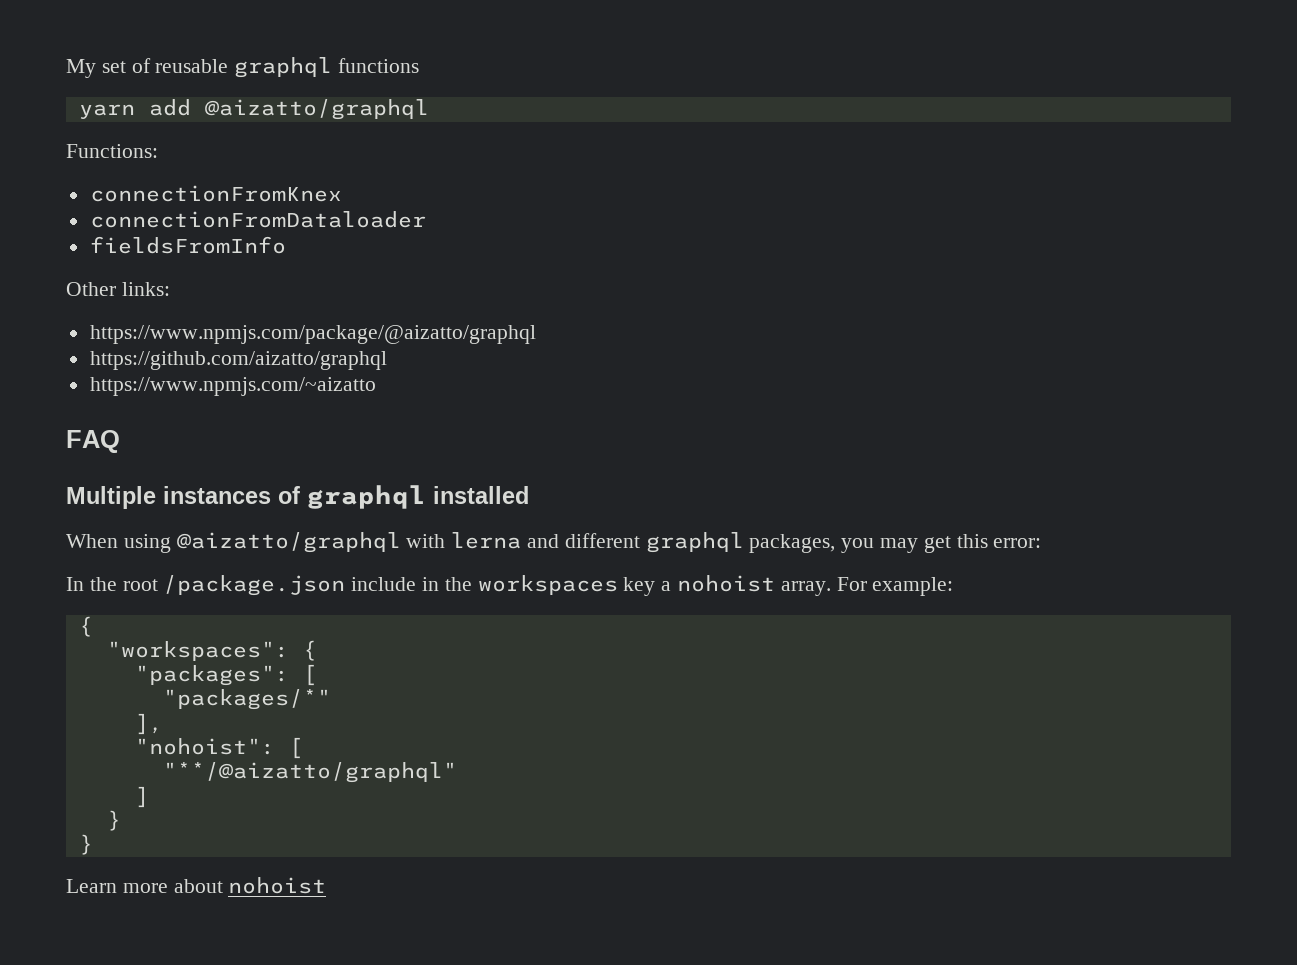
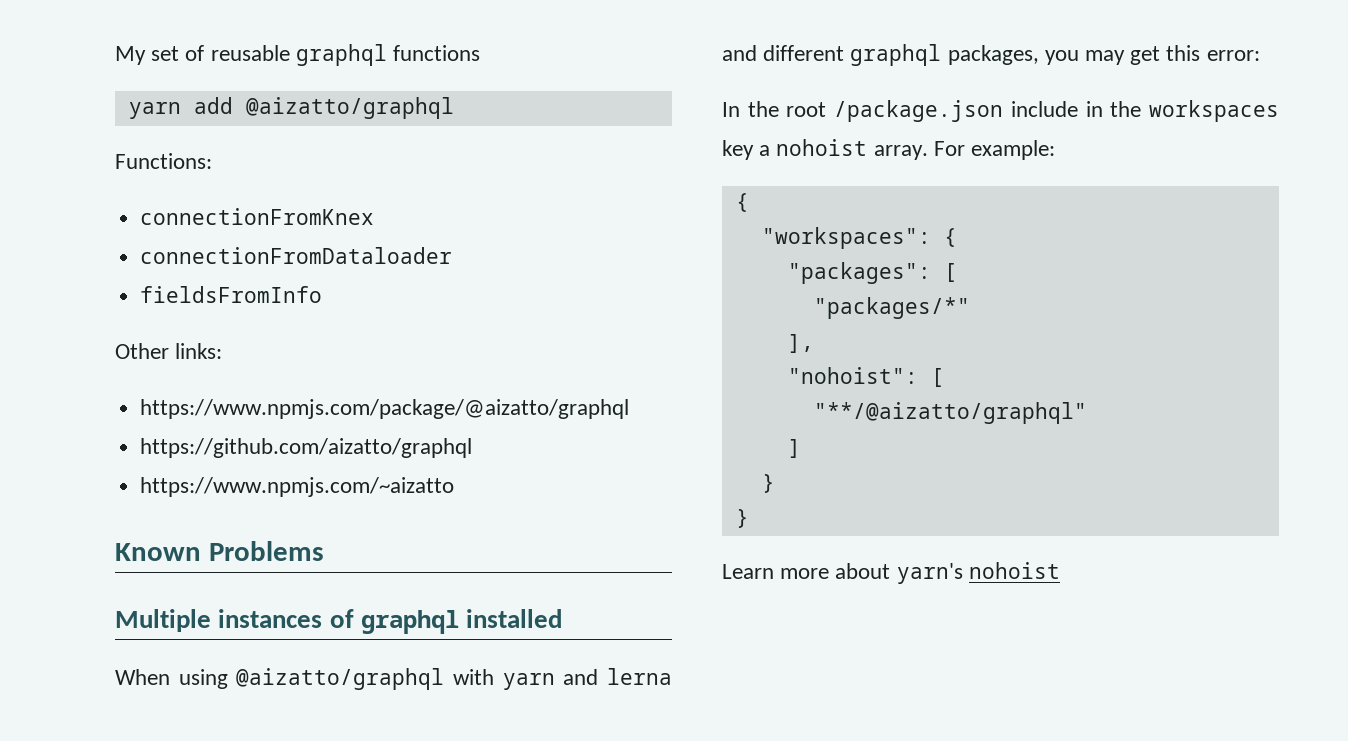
[66,430,120,453] FAQ -> [115,541,324,561] Known Problems
(446, 541) none -> [502,669,599,690] yarn and
(223, 886) none -> [896,563,963,584] yarn's

